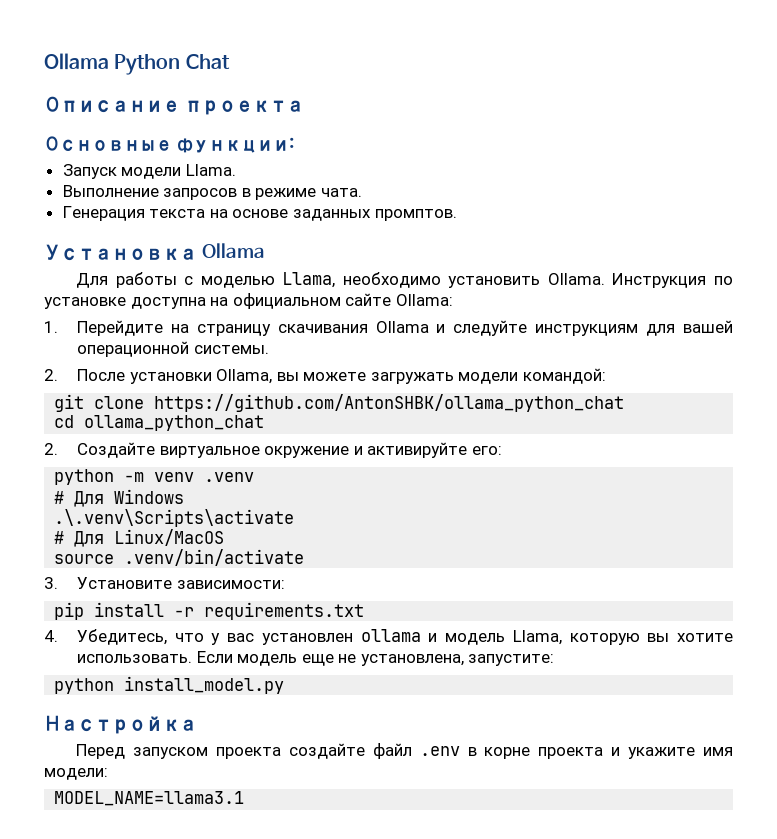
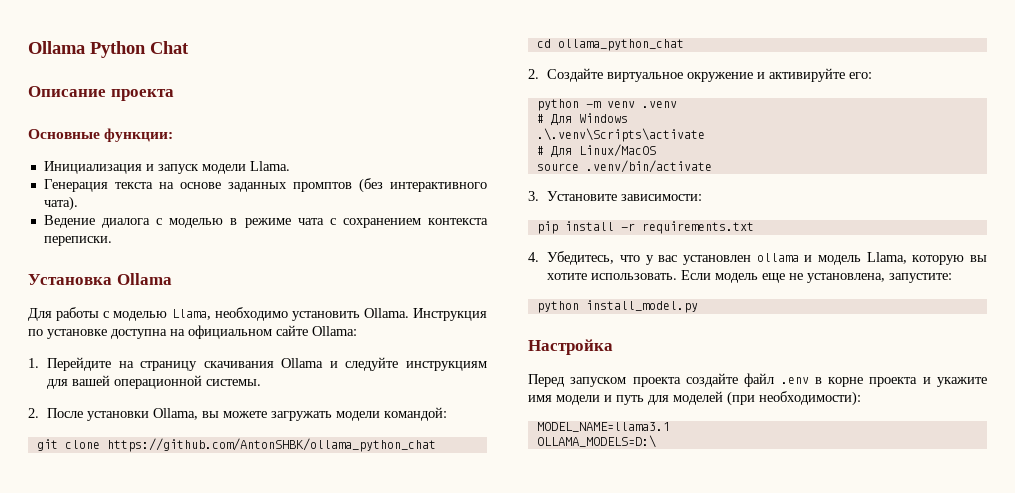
[62,164,117,179] Запуск -> [43,161,199,174] Инициализация и запуск
[62,185,363,200] // Выполнение запросов в режиме чата. -> (290, 166) none
[374,209,457,221] промптов. -> [292,178,488,193] [43,196,78,211] [43,215,489,228] [43,236,112,246] промптов (без интерактивного чата). // Ведение диалога с моделью в режиме чата с сохранением контекста переписки.
[44,768,108,780] модели: -> [556,391,861,406] модели и путь для моделей (при необходимости):
(245, 798) none -> [536,435,656,448] // OLLAMA_MODELS=D:\

